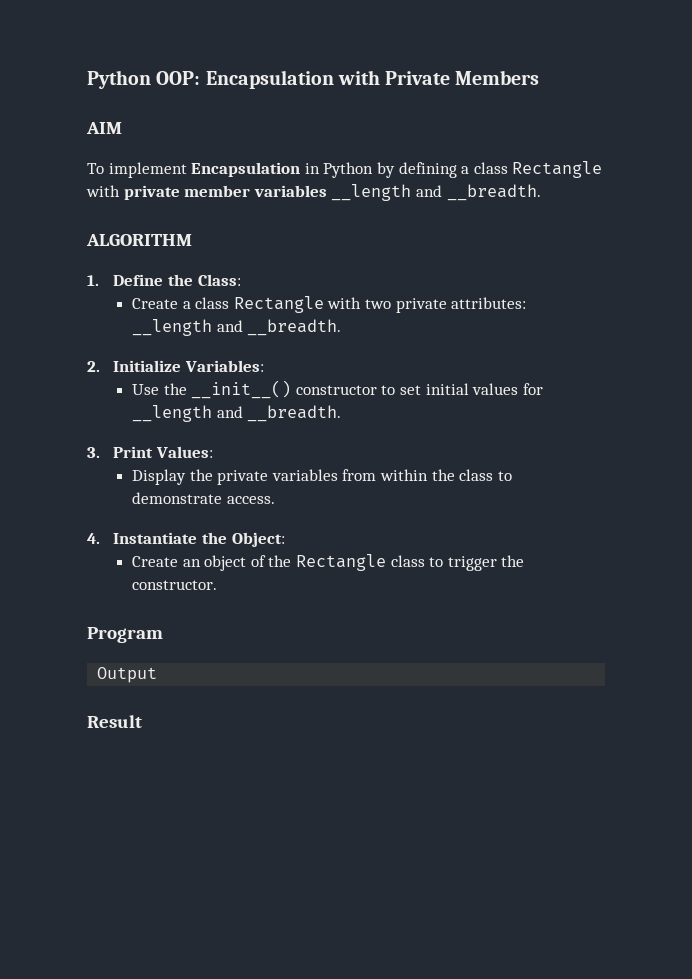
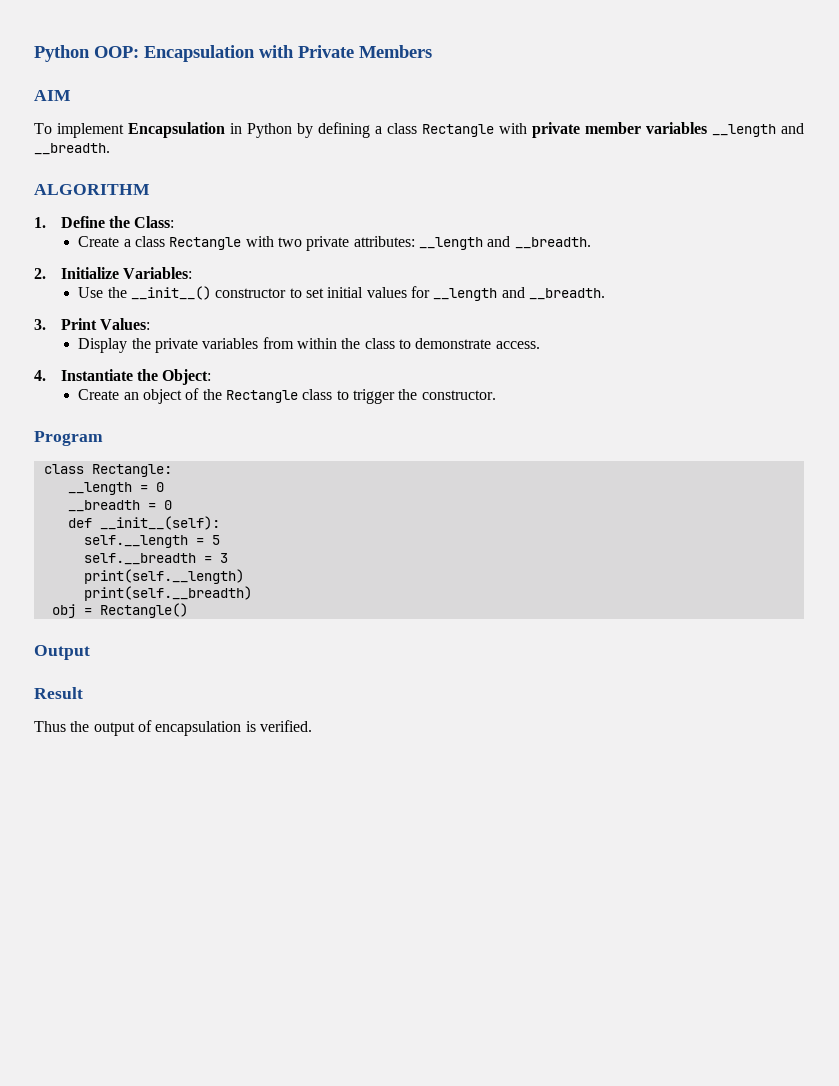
[97,667,158,683] [87,715,142,728] Output // Result -> [43,464,172,477] [67,482,164,495] [67,500,172,512] [67,516,220,530] [83,535,220,548] [83,553,228,565] [83,569,244,584] [83,586,252,601] [51,603,188,618] [34,645,90,660] [34,687,83,699] [34,720,312,736] class Rectangle: // __length = 0 // __breadth = 0 // def __init__(self): // self.__length = 5 // self.__breadth = 3 // print(self.__length) // print(self.__breadth) // obj = Rectangle() // Output // Result // Thus the output of encapsulation is verified.

